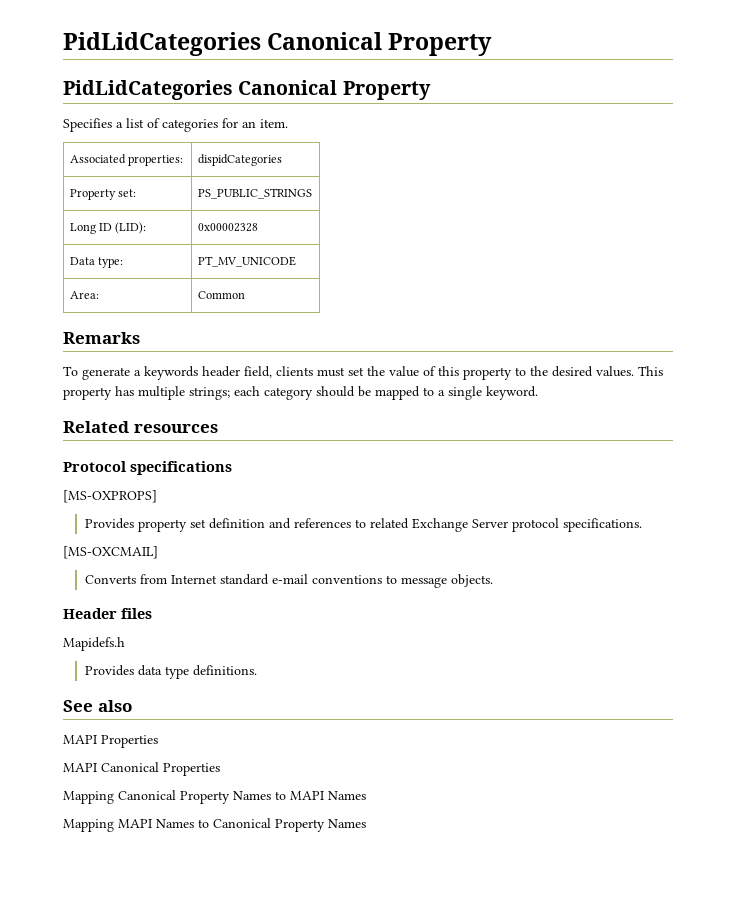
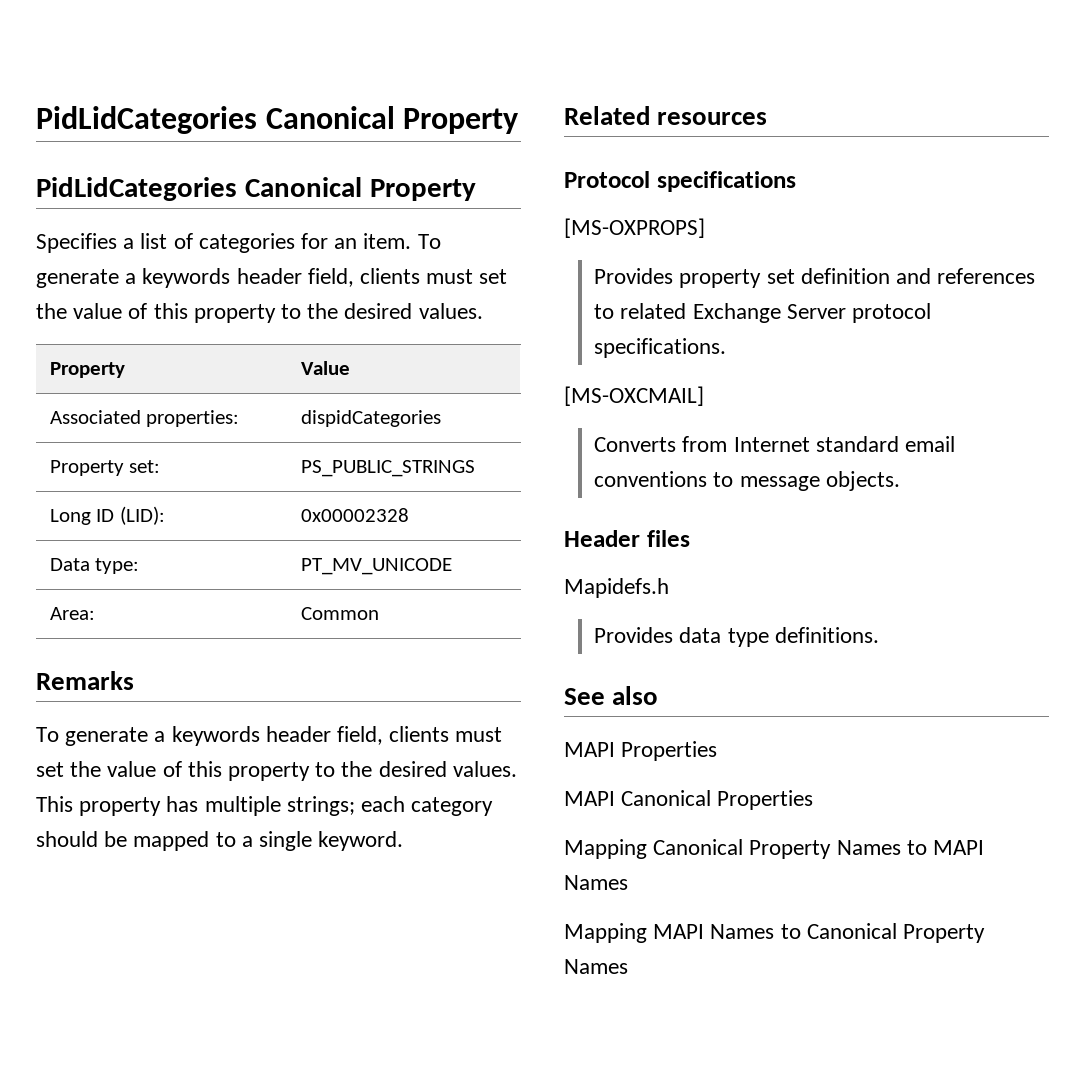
(288, 123) none -> [417,234,441,249] [36,268,508,288] [36,303,483,323] [49,362,125,378] [300,361,350,375] To generate a keywords header field, clients must set the value of this property to the desired values. // Property | Value
[271,574,308,584] e-mail -> [905,436,956,452] email

